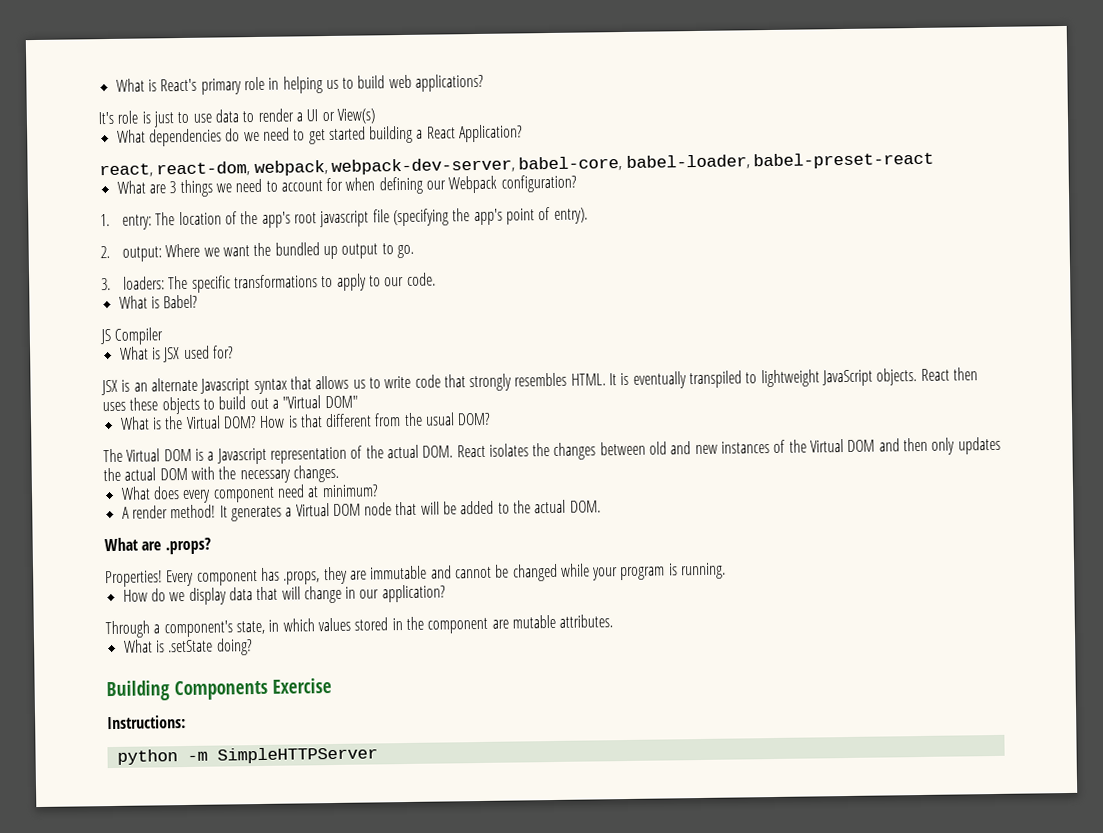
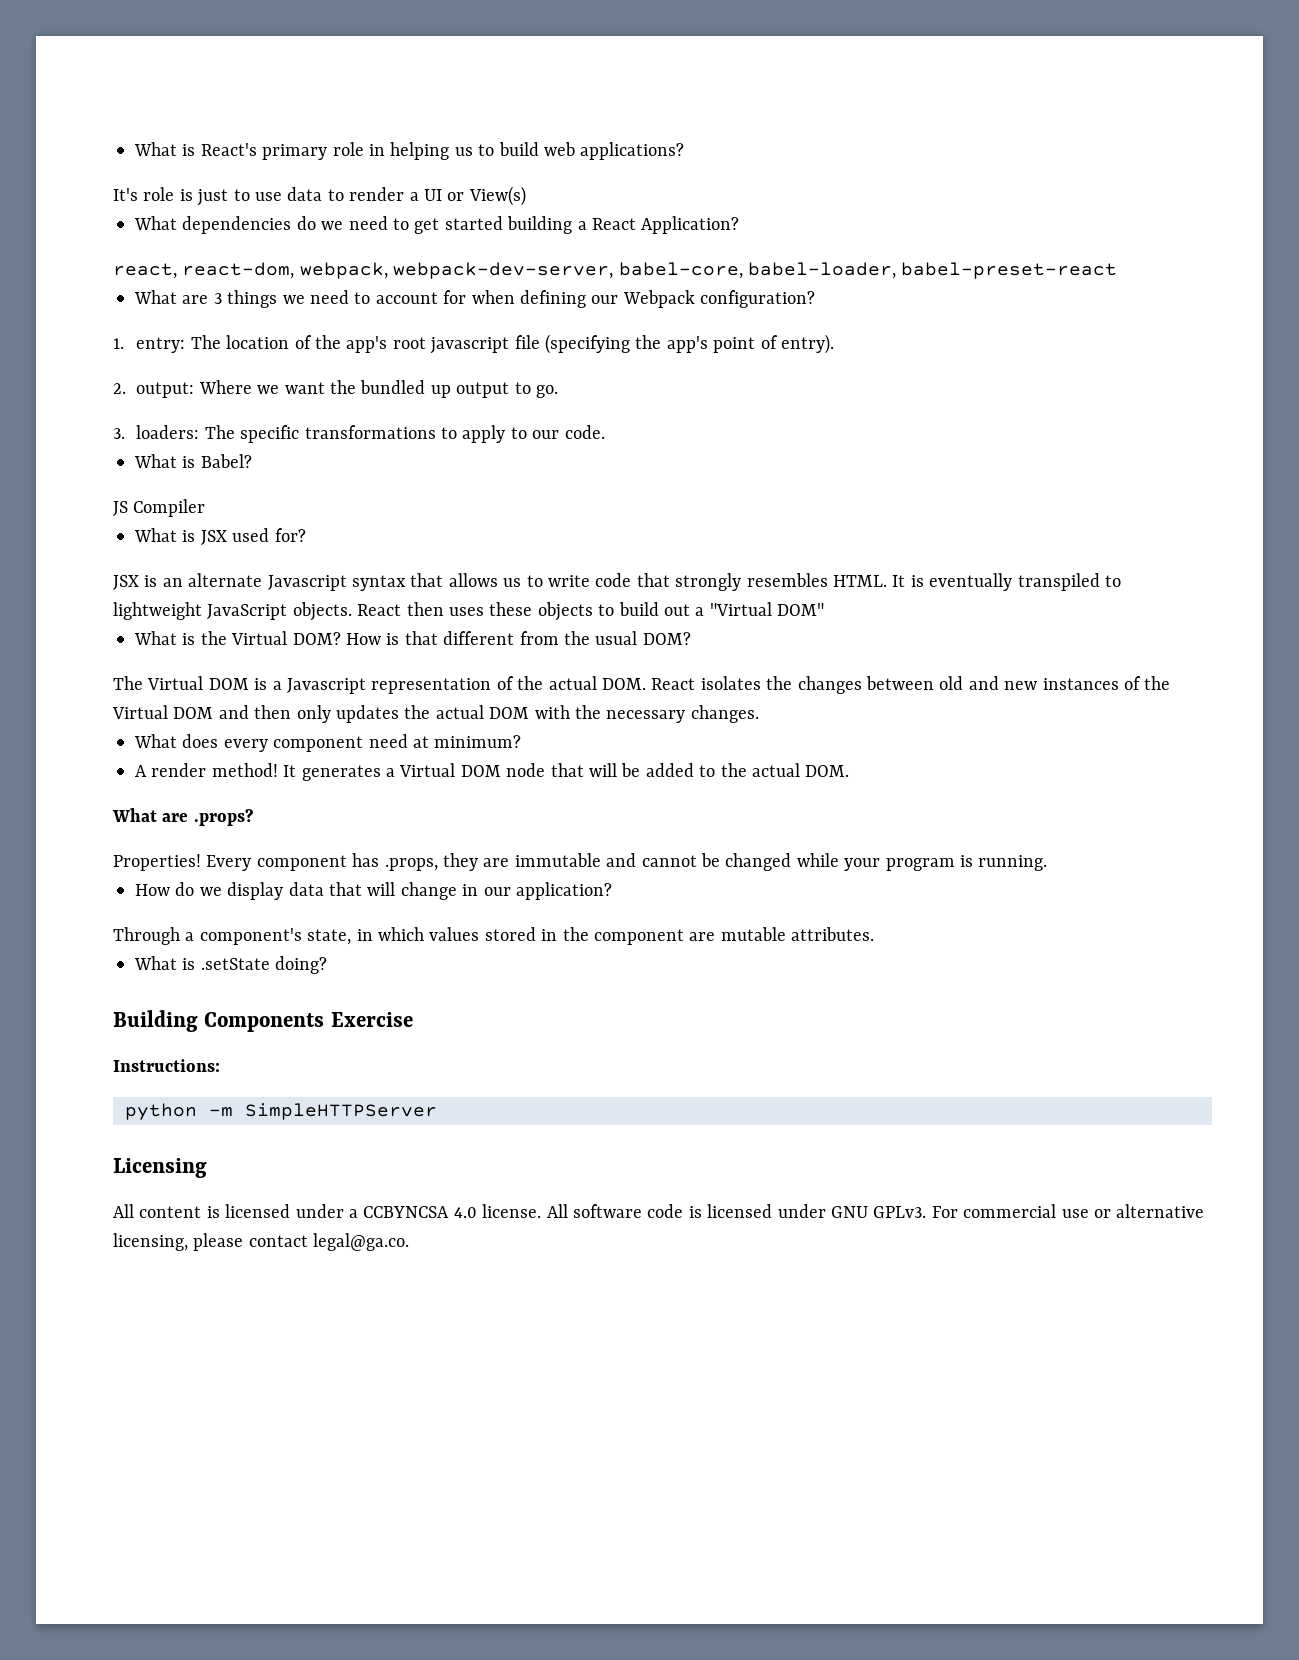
(378, 755) none -> [113,1158,207,1178] [113,1204,1205,1218] [113,1233,410,1251] // Licensing // All content is licensed under a CCBYNCSA 4.0 license. All software code is licensed under GNU GPLv3. For commercial use or alternative licensing, please contact legal@ga.co.

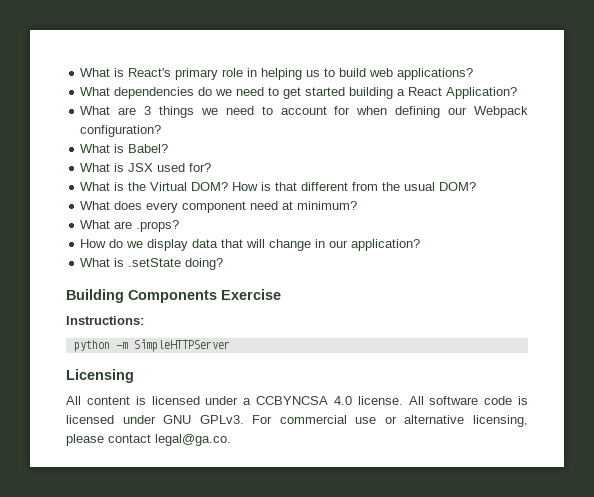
[113,186,526,206] // It's role is just to use data to render a UI or View(s) -> (474, 74) none
[113,262,1118,279] // react, react-dom, webpack, webpack-dev-server, babel-core, babel-loader, babel-preset-react -> (518, 93) none
[113,334,834,354] [113,380,558,398] [113,425,605,443] // 1. entry: The location of the app's root javascript file (specifying the app's point of entry). // 2. output: Where we want the bundled up output to go. // 3. loaders: The specific transformations to apply to our code. -> (162, 131) none
[113,499,206,517] // JS Compiler -> (169, 148) none
[113,573,1121,591] [113,602,825,621] // JSX is an alternate Javascript syntax that allows us to write code that strongly resembles HTML. It is eventually transpiled to lightweight JavaScript objects. React then uses these objects to build out a "Virtual DOM" -> (212, 167) none
[113,676,1171,694] [112,705,759,723] // The Virtual DOM is a Javascript representation of the actual DOM. React isolates the changes between old and new instances of the Virtual DOM and then only updates the actual DOM with the necessary changes. -> (477, 186) none
[135,763,850,781] [112,808,253,826] [113,853,1048,871] A render method! It generates a Virtual DOM node that will be added to the actual DOM. // What are .props? // Properties! Every component has .props, they are immutable and cannot be changed while your program is running. -> [80,220,180,232] What are .props?
[113,927,875,945] // Through a component's state, in which values stored in the component are mutable attributes. -> (421, 245) none

